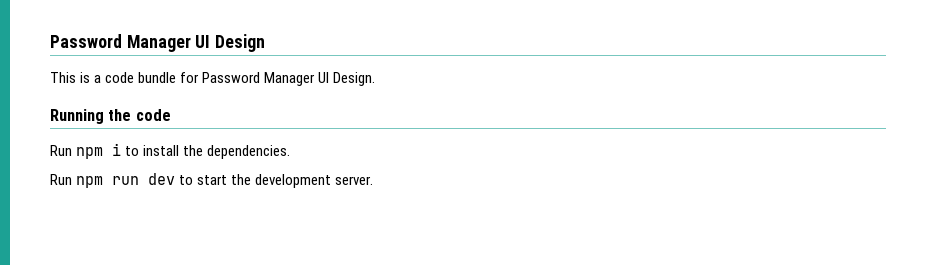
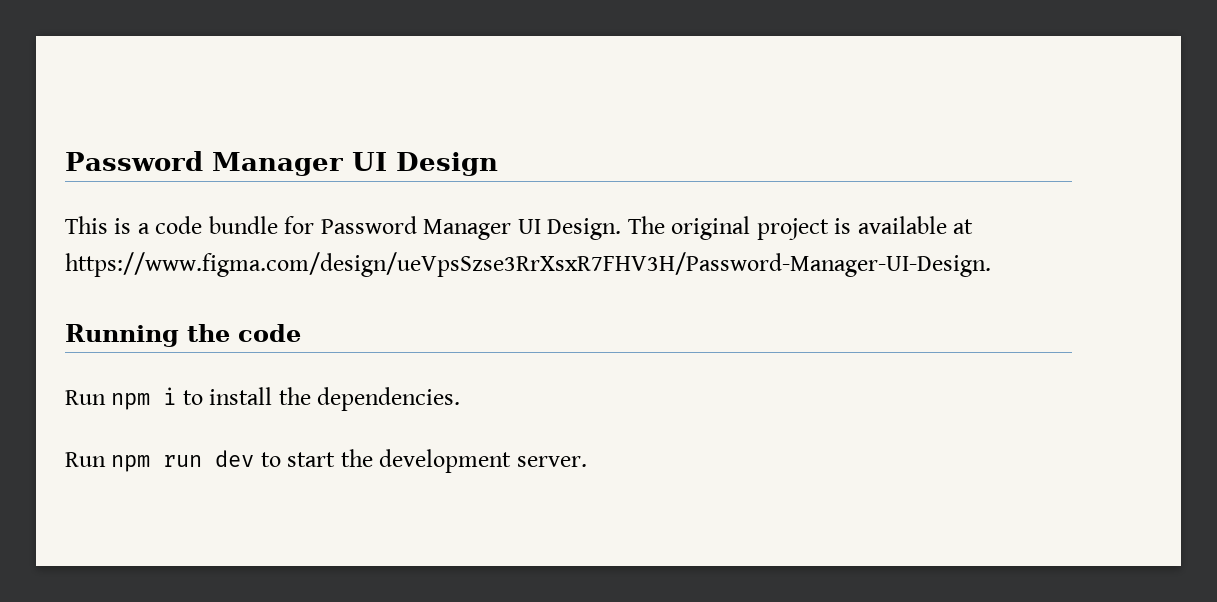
(376, 79) none -> [627,216,974,240] [65,252,991,277] The original project is available at https://www.figma.com/design/ueVpsSzse3RrXsxR7FHV3H/Password-Manager-UI-Design.

